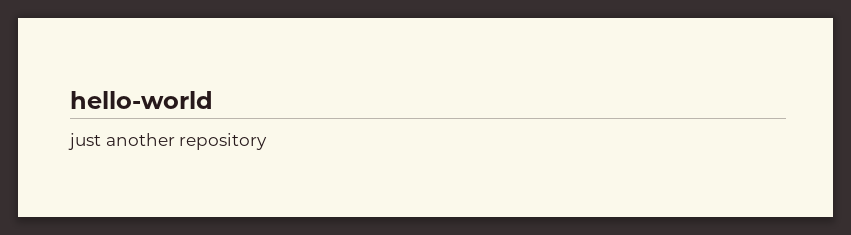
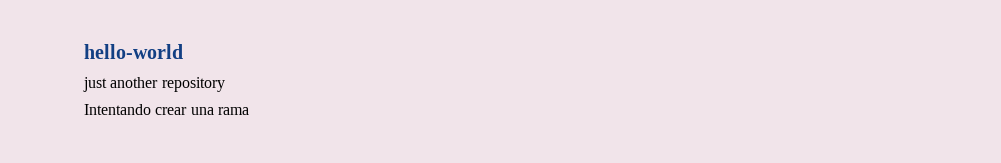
(268, 141) none -> [84,104,249,115] // Intentando crear una rama

